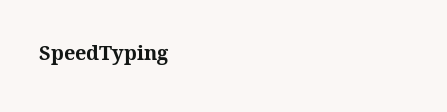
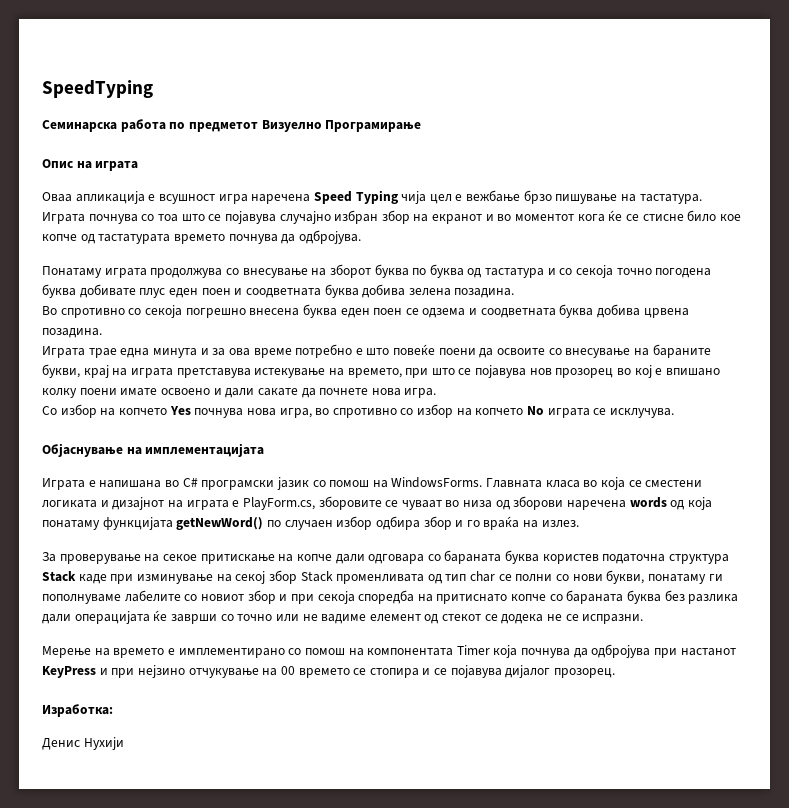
(169, 55) none -> [42,119,422,132] [42,159,139,171] [42,190,702,204] [42,210,741,224] [42,230,361,244] [42,264,712,278] [42,284,515,298] [42,304,689,318] [42,328,102,338] [42,344,711,358] [42,364,720,378] [42,388,437,398] [42,404,674,418] [42,443,265,457] [42,477,703,490] [42,496,712,510] [42,516,579,530] [42,550,730,564] [42,570,723,584] [42,590,739,604] [42,610,644,624] [42,644,736,658] [42,665,616,678] [42,704,113,717] [42,737,124,750] // Семинарска работа по предметот Визуелно Програмирање // Опис на играта // Оваа апликација е всушност игра наречена Speed Typing чија цел е вежбање брзо пишување на тастатура. Играта почнува со тоа што се појавува случајно избран збор на екранот и во моментот кога ќе се стисне било кое копче од тастатурата времето почнува да одбројува. // Понатаму играта продолжува со внесување на зборот буква по буква од тастатура и со секоја точно погодена буква добивате плус еден поен и соодветната буква добива зелена позадина. // Во спротивно со секоја погрешно внесена буква еден поен се одзема и соодветната буква добива црвена позадина. // Играта трае една минута и за ова време потребно е што повеќе поени да освоите со внесување на бараните букви, крај на играта претставува истекување на времето, при што се појавува нов прозорец во кој е впишано колку поени имате освоено и дали сакате да почнете нова игра. // Со избор на копчето Yes почнува нова игра, во спротивно со избор на копчето No играта се исклучува. // Објаснување на имплементацијата // Играта е напишана во C# програмски јазик со помош на WindowsForms. Главната класа во која се сместени логиката и дизајнот на играта е PlayForm.cs, зборовите се чуваат во низа од зборови наречена words од која понатаму функцијата getNewWord() по случаен избор одбира збор и го враќа на излез. // За проверување на секое притискање на копче дали одговара со бараната буква користев податочна структура Stack каде при изминување на секој збор Stack променливата од тип char се полни со нови букви, понатаму ги пополнуваме лабелите со новиот збор и при секоја споредба на притиснато копче со бараната буква без разлика дали операцијата ќе заврши со точно или не вадиме елемент од стекот се додека не се испразни. // Мерење на времето е имплементирано со помош на компонентата Timer која почнува да одбројува при настанот KeyPress и при нејзино отчукување на 00 времето се стопира и се појавува дијалог прозорец. // Изработка: // Денис Нухији

